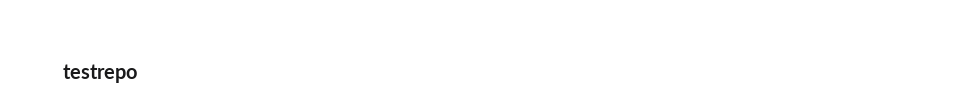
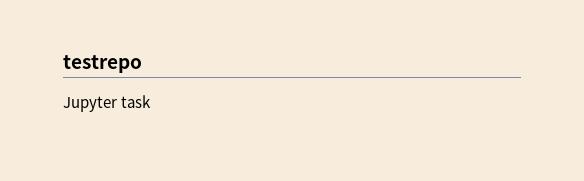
(137, 73) none -> [63,95,152,112] // Jupyter task

